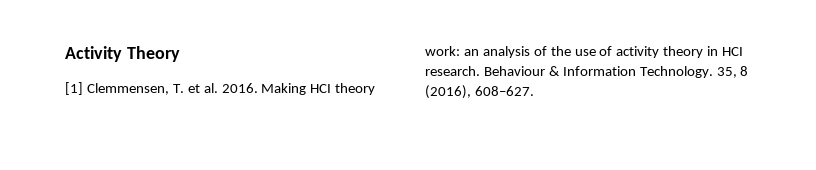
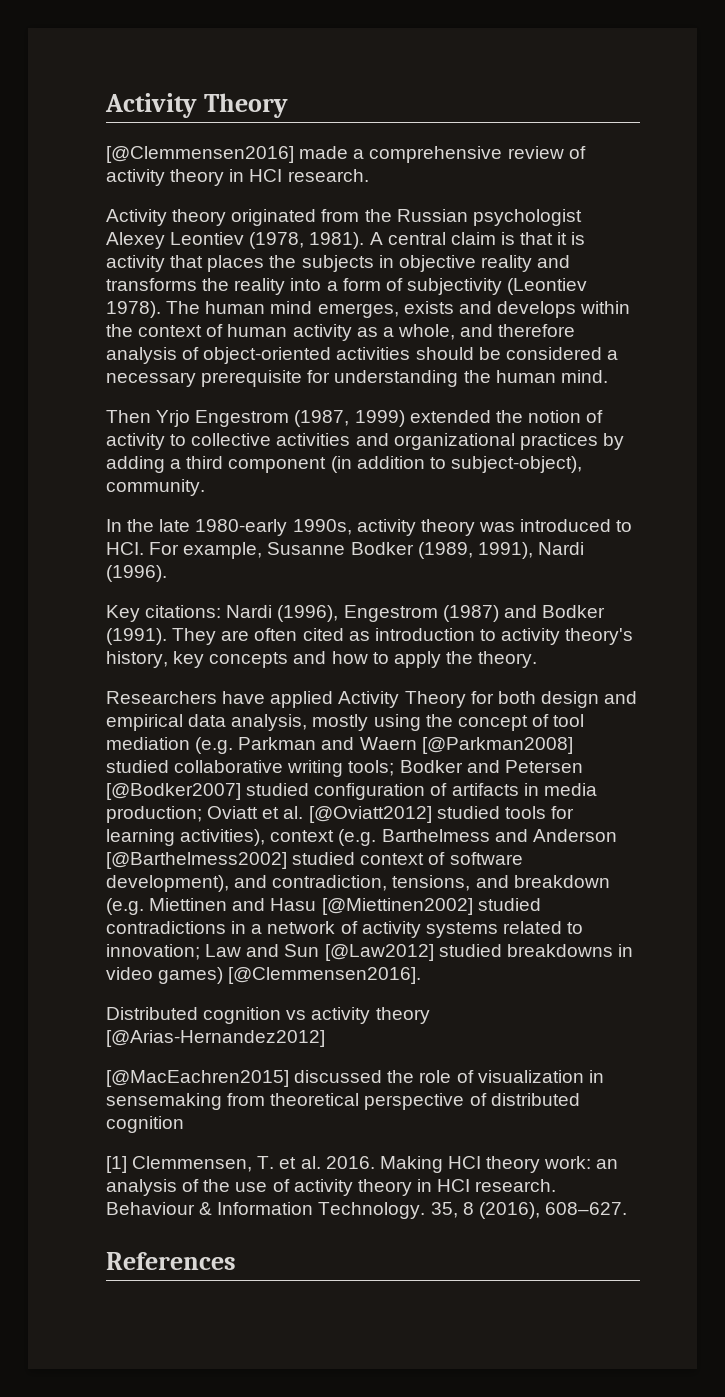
[65,46,180,62] Activity Theory -> [105,93,289,118] [106,146,586,163] [106,169,369,186] [106,209,582,226] [106,232,586,249] [106,255,571,272] [106,278,588,295] [106,301,631,318] [106,324,576,341] [106,347,618,364] [106,370,608,387] [106,410,604,427] [106,433,624,450] [106,456,582,473] [106,479,205,496] [106,519,633,536] [106,542,584,559] [106,565,167,582] [106,605,605,622] [106,628,634,645] [106,651,538,668] [106,691,638,708] [106,714,585,731] [106,737,573,754] [106,760,583,777] [106,783,597,800] [106,806,574,823] [106,829,617,846] [106,852,523,869] [106,875,610,892] [106,898,541,915] [106,921,584,938] [106,944,633,961] [106,967,422,984] [106,1007,430,1024] [106,1030,325,1047] [106,1070,604,1087] [106,1093,580,1110] [106,1116,184,1133] Activity Theory // [@Clemmensen2016] made a comprehensive review of activity theory in HCI research. // Activity theory originated from the Russian psychologist Alexey Leontiev (1978, 1981). A central claim is that it is activity that places the subjects in objective reality and transforms the reality into a form of subjectivity (Leontiev 1978). The human mind emerges, exists and develops within the context of human activity as a whole, and therefore analysis of object-oriented activities should be considered a necessary prerequisite for understanding the human mind. // Then Yrjo Engestrom (1987, 1999) extended the notion of activity to collective activities and organizational practices by adding a third component (in addition to subject-object), community. // In the late 1980-early 1990s, activity theory was introduced to HCI. For example, Susanne Bodker (1989, 1991), Nardi (1996). // Key citations: Nardi (1996), Engestrom (1987) and Bodker (1991). They are often cited as introduction to activity theory's history, key concepts and how to apply the theory. // Researchers have applied Activity Theory for both design and empirical data analysis, mostly using the concept of tool mediation (e.g. Parkman and Waern [@Parkman2008] studied collaborative writing tools; Bodker and Petersen [@Bodker2007] studied configuration of artifacts in media production; Oviatt et al. [@Oviatt2012] studied tools for learning activities), context (e.g. Barthelmess and Anderson [@Barthelmess2002] studied context of software development), and contradiction, tensions, and breakdown (e.g. Miettinen and Hasu [@Miettinen2002] studied contradictions in a network of activity systems related to innovation; Law and Sun [@Law2012] studied breakdowns in video games) [@Clemmensen2016]. // Distributed cognition vs activity theory [@Arias-Hernandez2012] // [@MacEachren2015] discussed the role of visualization in sensemaking from theoretical perspective of distributed cognition
(534, 91) none -> [106,1252,236,1270] // References

